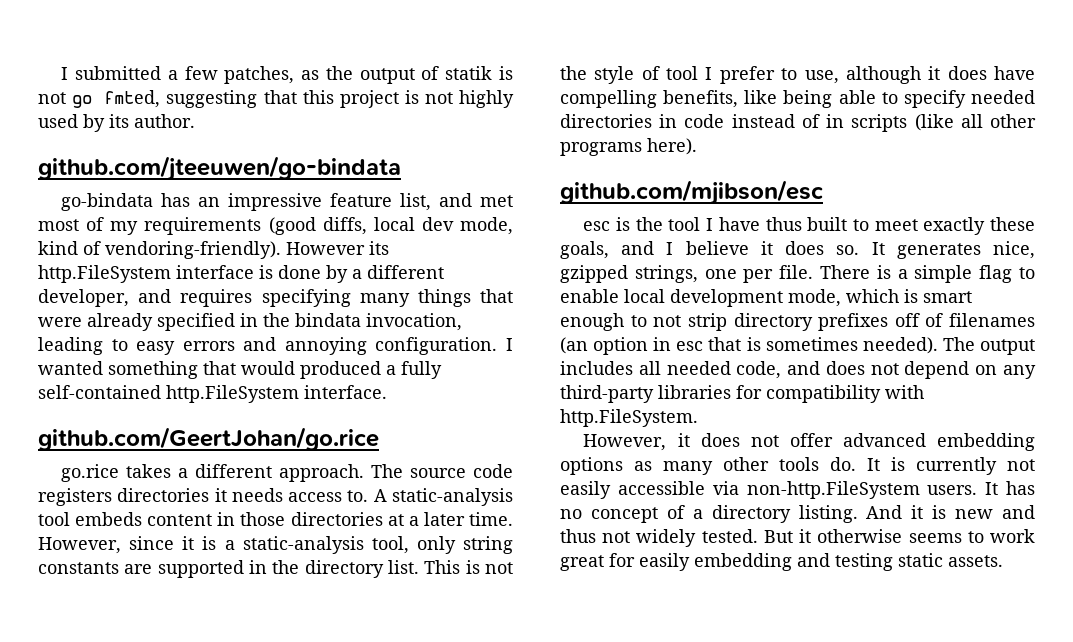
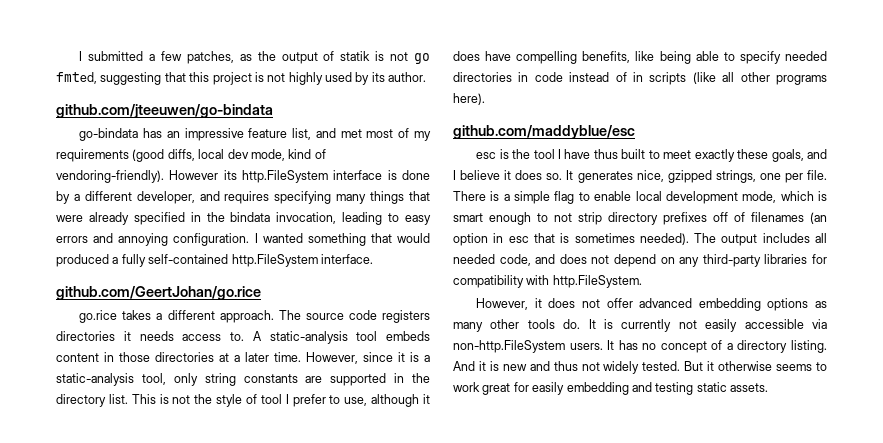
[560,180,824,205] github.com/mjibson/esc -> [453,125,635,139] github.com/maddyblue/esc

